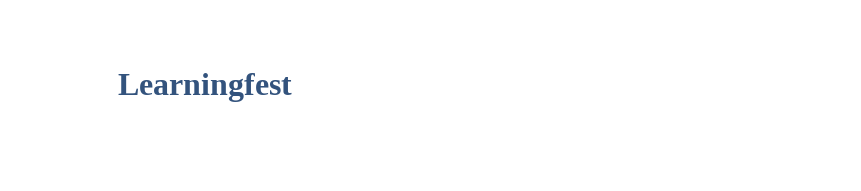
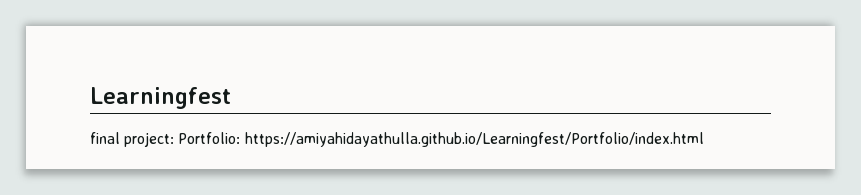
(292, 87) none -> [90,132,704,147] // final project: Portfolio: https://amiyahidayathulla.github.io/Learningfest/Portfolio/index.html

